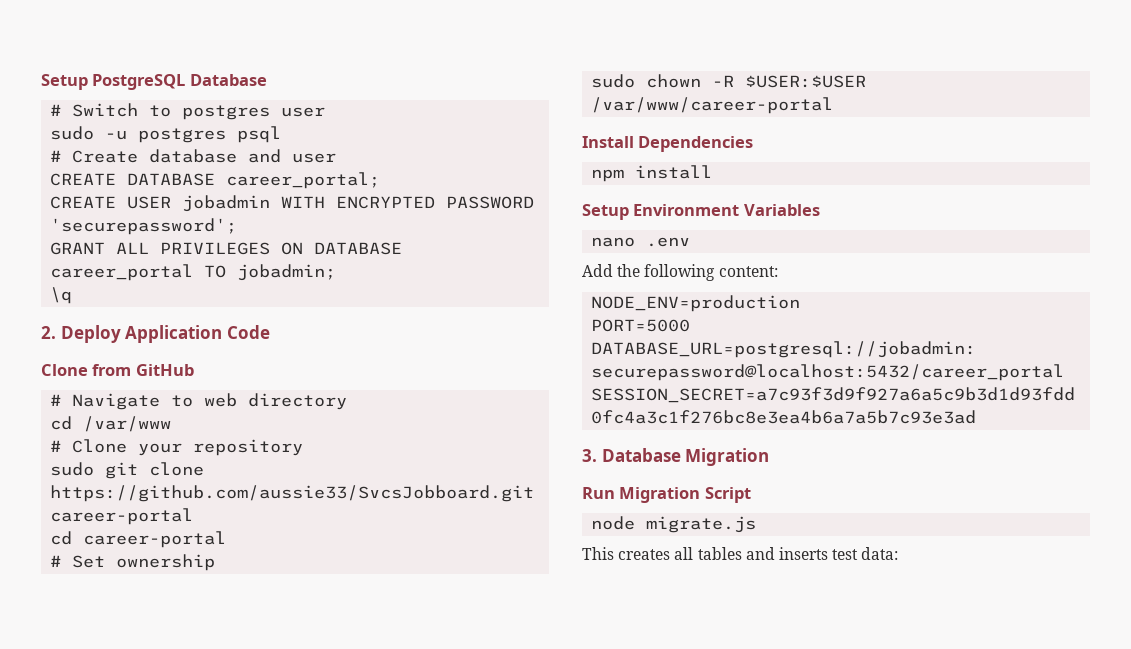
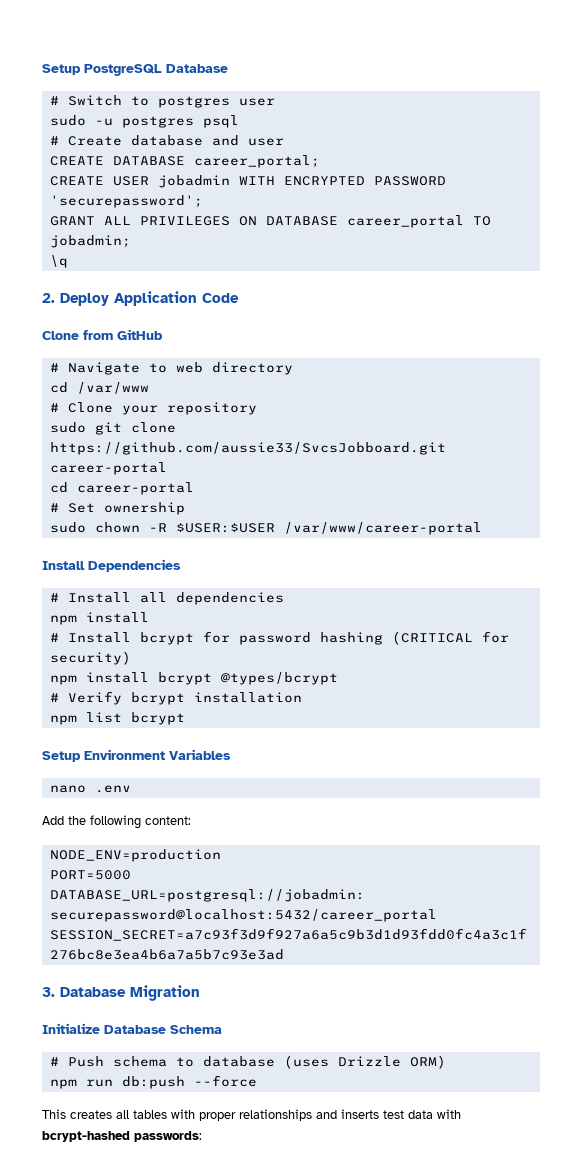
[591,165,713,182] npm install -> [49,592,284,605] [49,612,149,625] [49,631,509,645] [49,651,131,665] [49,672,338,685] [49,691,302,705] [49,712,185,725] # Install all dependencies // npm install // # Install bcrypt for password hashing (CRITICAL for security) // npm install bcrypt @types/bcrypt // # Verify bcrypt installation // npm list bcrypt
[582,487,751,503] [591,516,757,533] [582,547,899,560] Run Migration Script // node migrate.js // This creates all tables and inserts test data: -> [42,1023,222,1034] [49,1055,446,1069] [49,1075,257,1089] [42,1109,461,1121] [42,1131,202,1142] Initialize Database Schema // # Push schema to database (uses Drizzle ORM) // npm run db:push --force // This creates all tables with proper relationships and inserts test data with bcrypt-hashed passwords:

